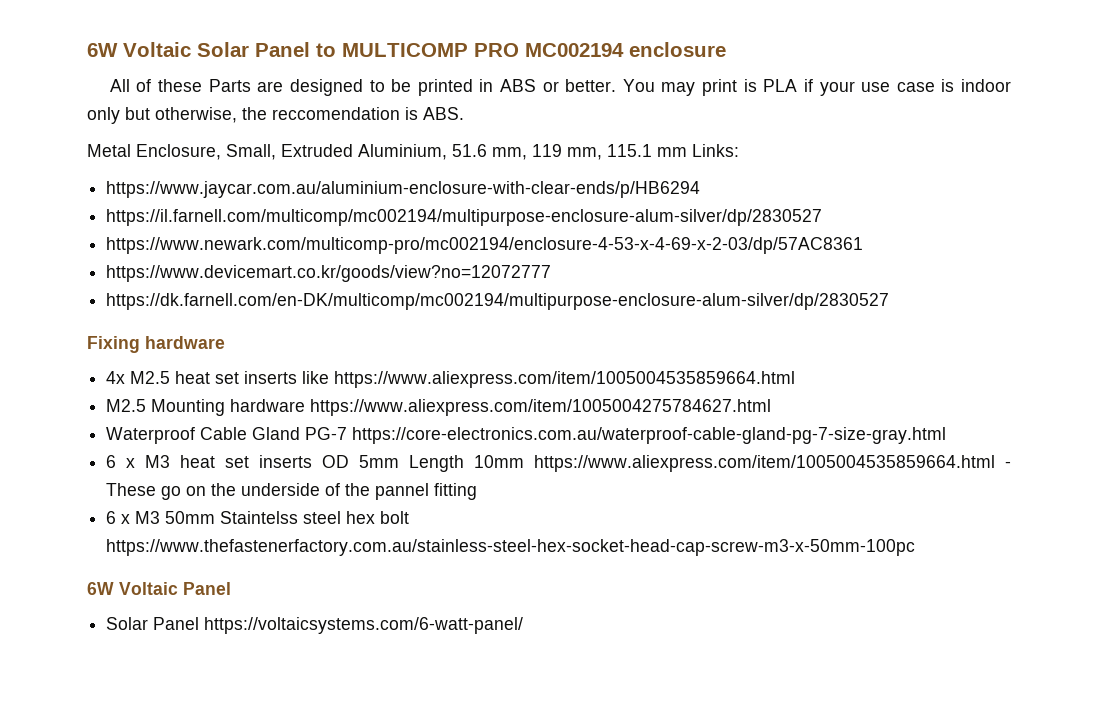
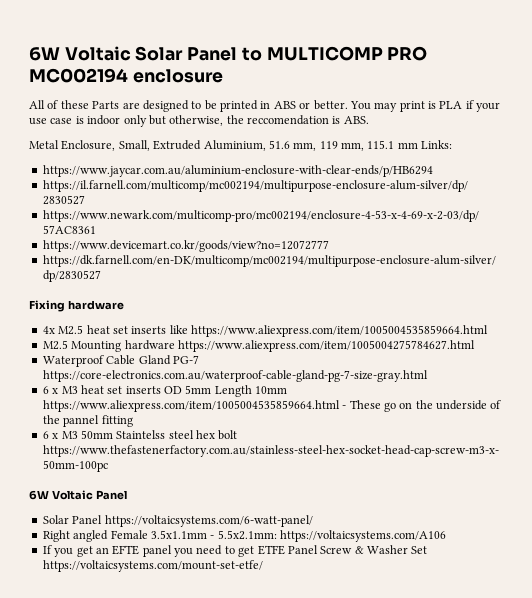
(524, 625) none -> [42,530,446,542] [42,545,428,557] [42,560,263,572] // Right angled Female 3.5x1.1mm - 5.5x2.1mm: https://voltaicsystems.com/A106 // If you get an EFTE panel you need to get ETFE Panel Screw & Washer Set https://voltaicsystems.com/mount-set-etfe/

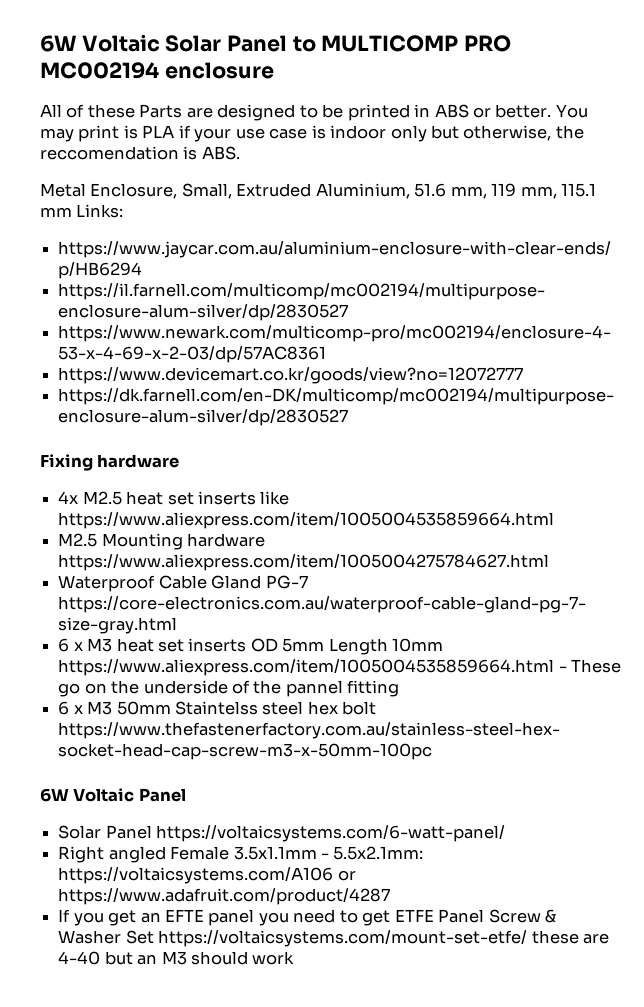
(446, 536) none -> [337,870,356,881] [58,888,391,905] or https://www.adafruit.com/product/4287
(263, 566) none -> [531,930,609,944] [58,951,295,965] these are 4-40 but an M3 should work

